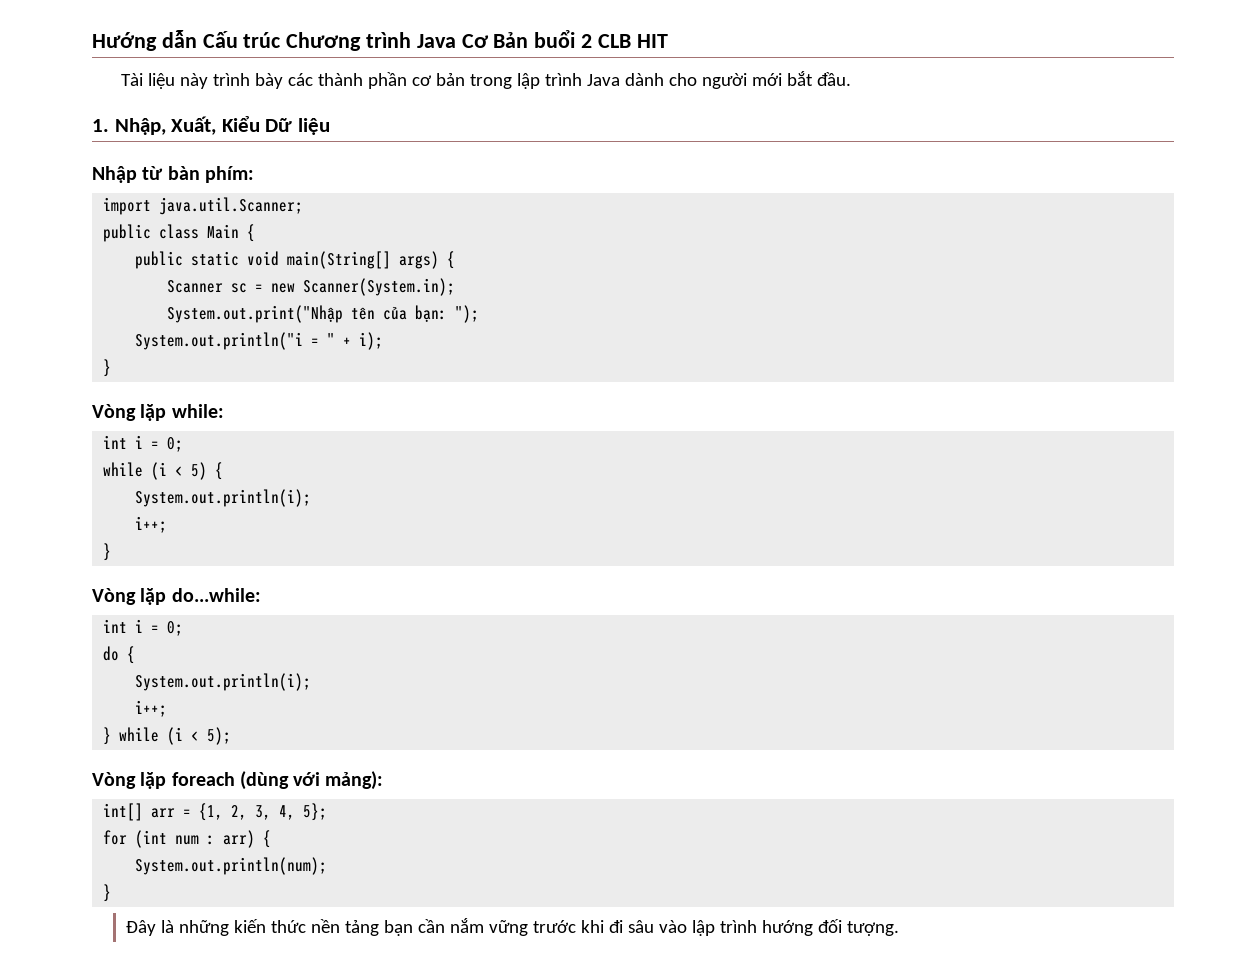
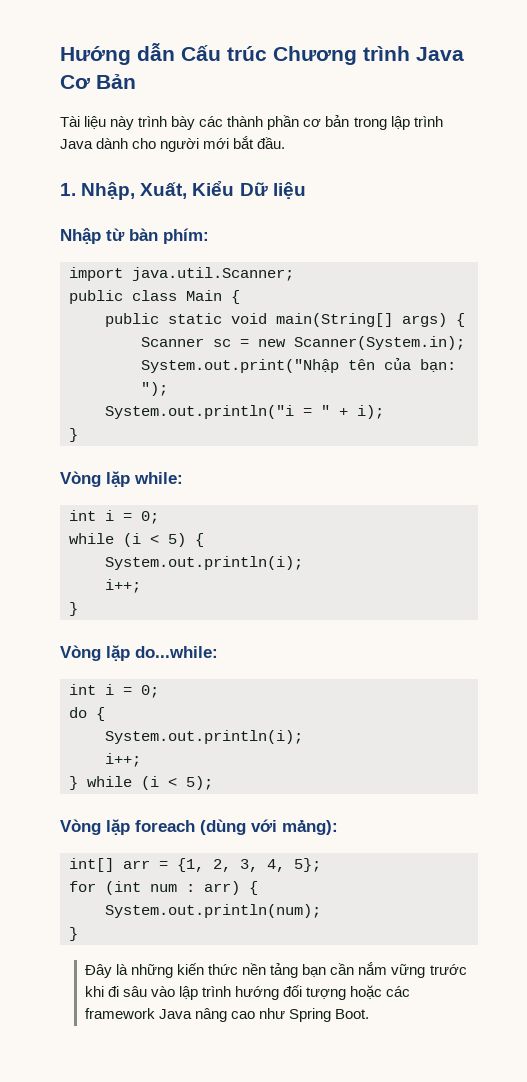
[534,30,668,48] buổi 2 CLB HIT -> (136, 81) none
[846,921,899,936] tượng. -> [306,985,411,1000] [84,1008,370,1022] tượng hoặc các framework Java nâng cao như Spring Boot.

